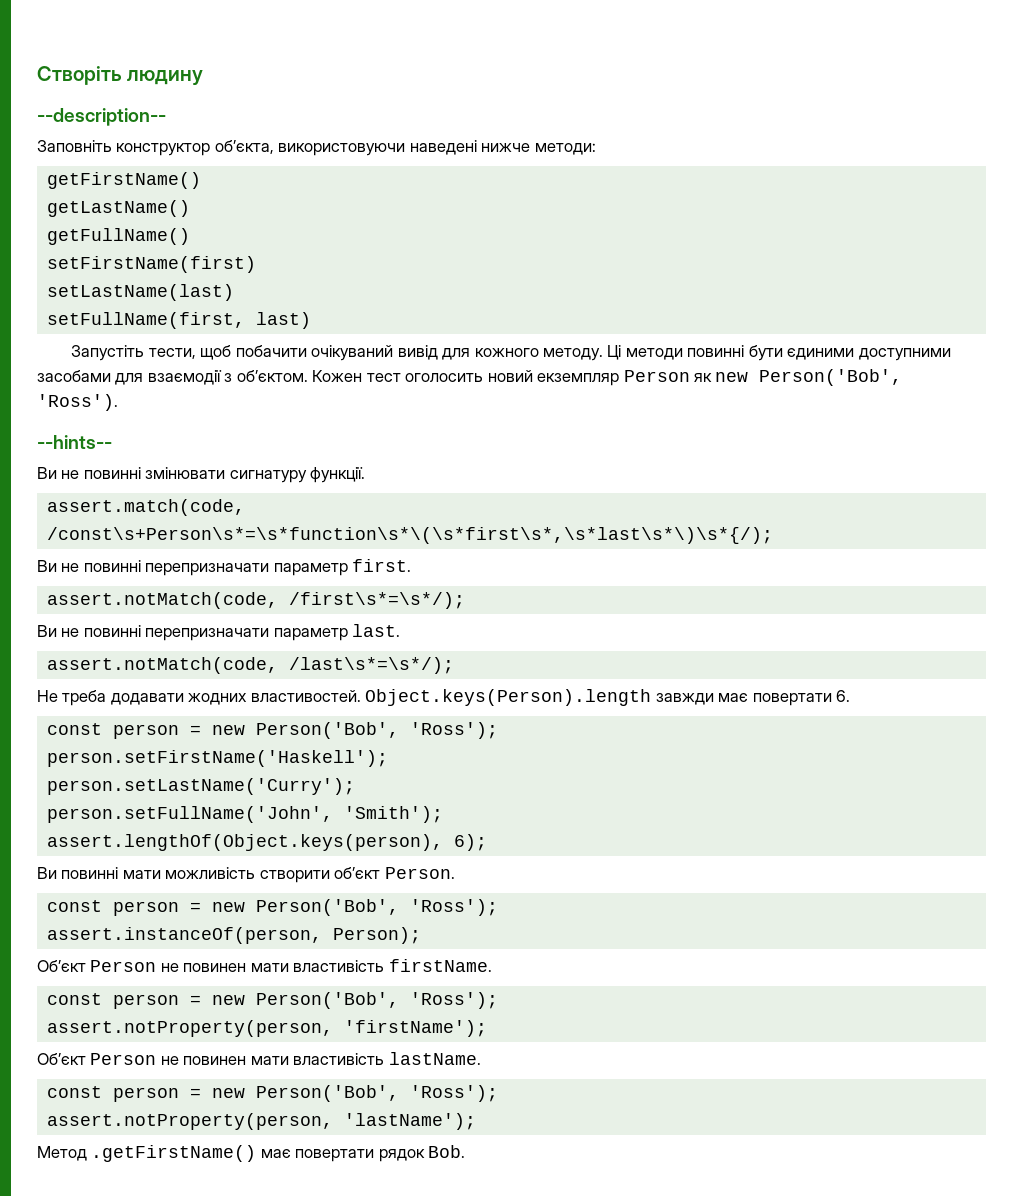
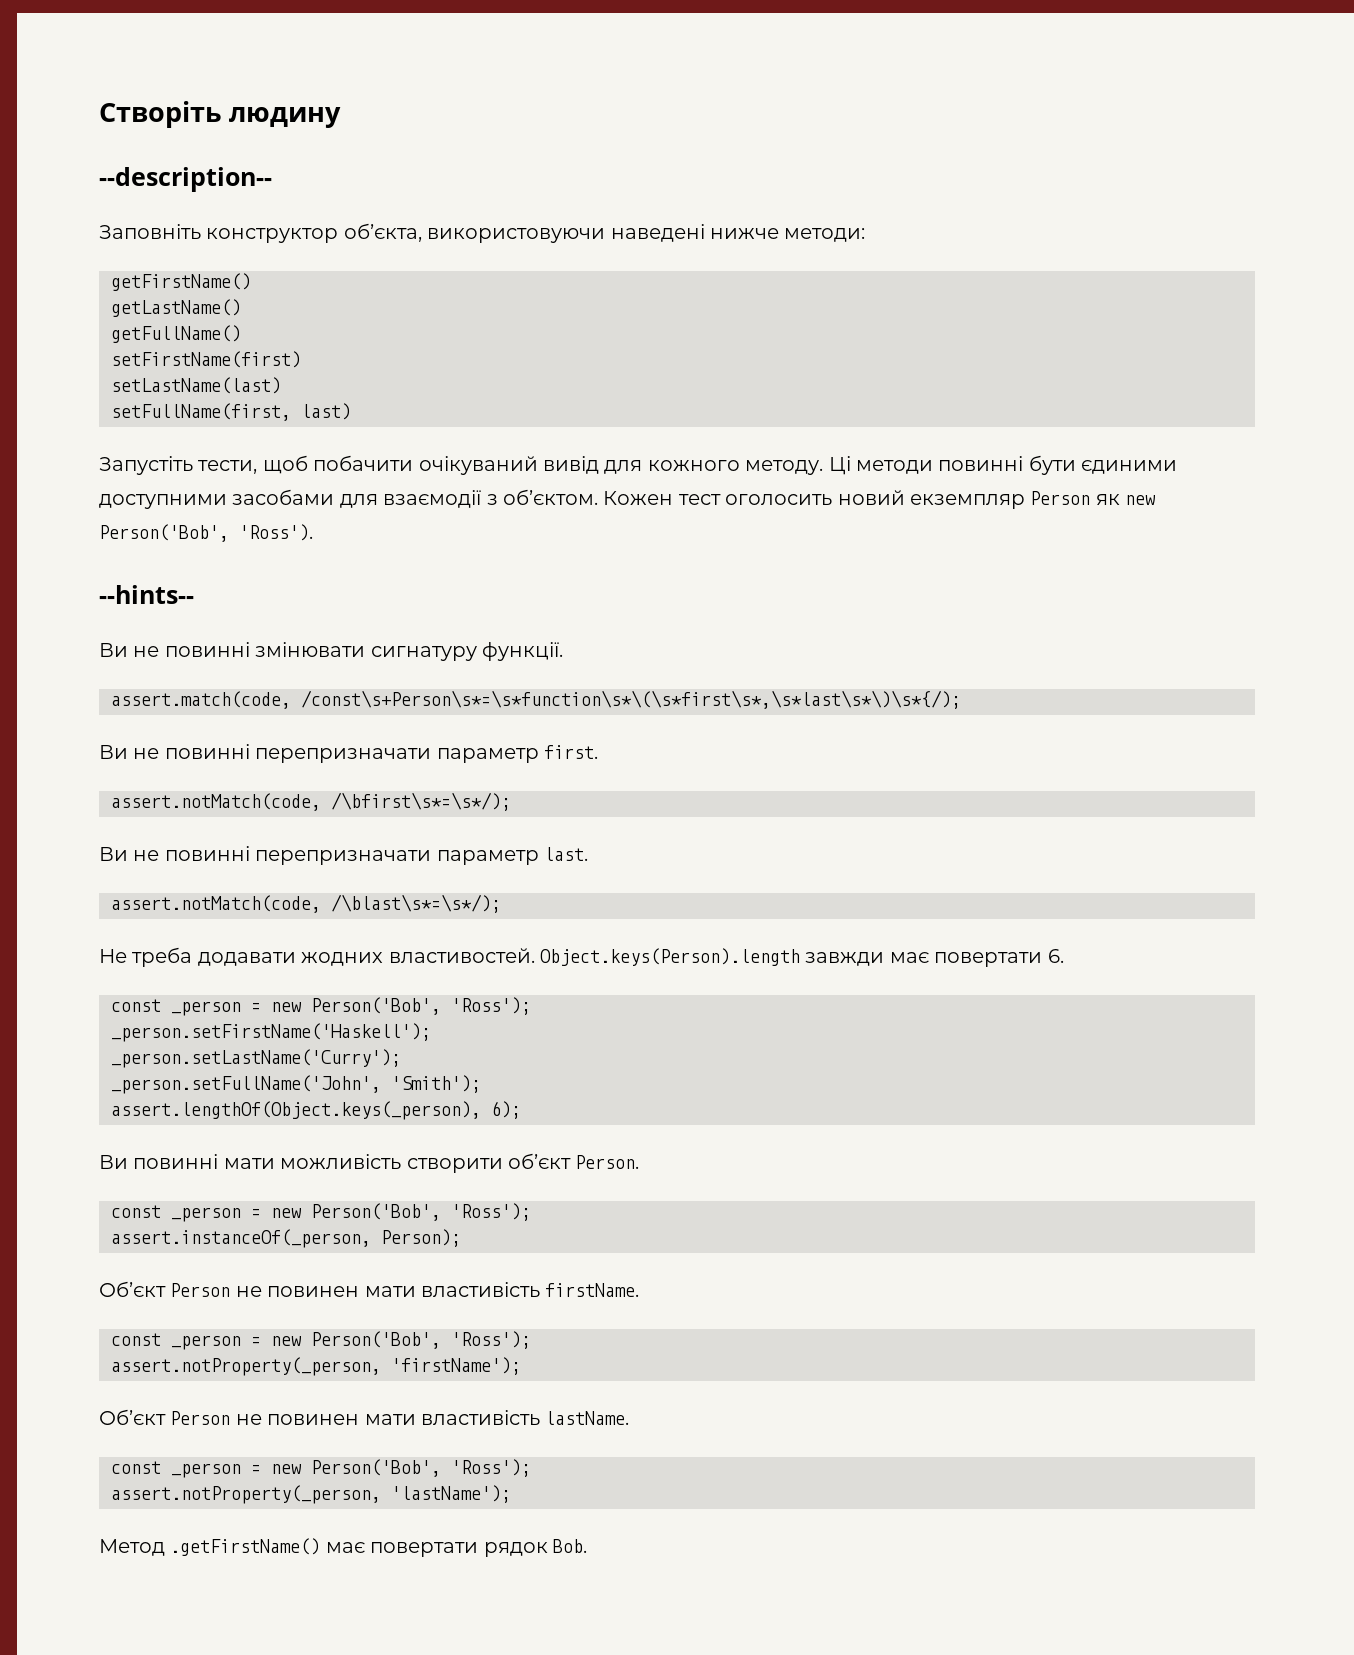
[288,592,465,609] /first\s*=\s*/); -> [331,792,511,811] /\bfirst\s*=\s*/);
[288,657,454,674] /last\s*=\s*/); -> [331,894,501,913] /\blast\s*=\s*/);
[112,722,498,739] [46,750,388,767] [46,778,355,795] [46,806,333,823] person = new Person('Bob', 'Ross'); // person.setFirstName('Haskell'); // person.setLastName('Curry'); // person.setFullName('John', -> [171,997,531,1016] [111,1023,431,1042] [111,1049,401,1068] [111,1075,381,1094] _person = new Person('Bob', 'Ross'); // _person.setFirstName('Haskell'); // _person.setLastName('Curry'); // _person.setFullName('John',
[46,834,443,851] assert.lengthOf(Object.keys(person), -> [111,1101,481,1120] assert.lengthOf(Object.keys(_person),
[112,899,498,916] [46,927,322,944] person = new Person('Bob', 'Ross'); // assert.instanceOf(person, -> [171,1203,531,1222] [111,1229,371,1248] _person = new Person('Bob', 'Ross'); // assert.instanceOf(_person,
[112,992,498,1009] [46,1020,333,1037] person = new Person('Bob', 'Ross'); // assert.notProperty(person, -> [171,1331,531,1350] [111,1357,381,1376] _person = new Person('Bob', 'Ross'); // assert.notProperty(_person,
[112,1085,498,1102] [46,1113,333,1130] person = new Person('Bob', 'Ross'); // assert.notProperty(person, -> [171,1459,531,1478] [111,1485,381,1504] _person = new Person('Bob', 'Ross'); // assert.notProperty(_person,

